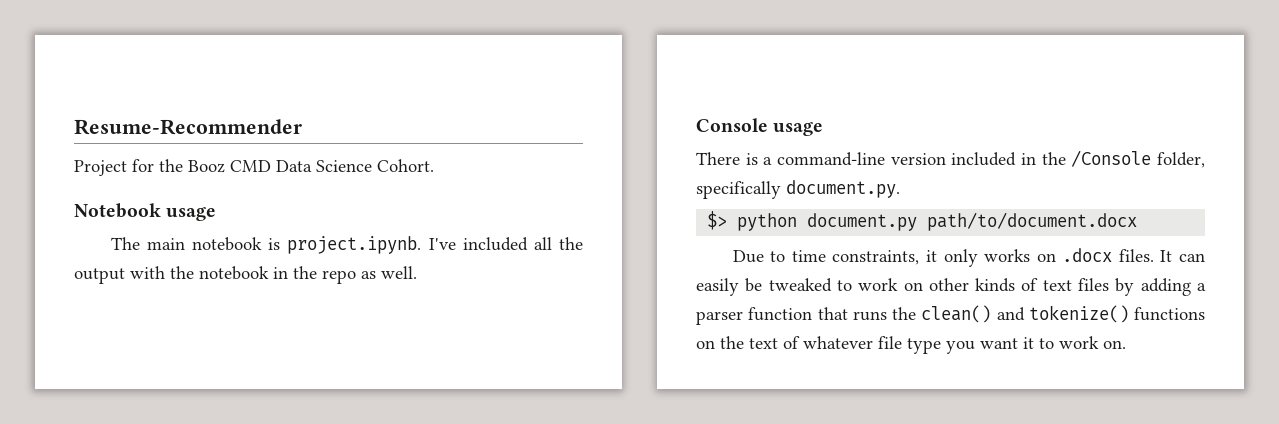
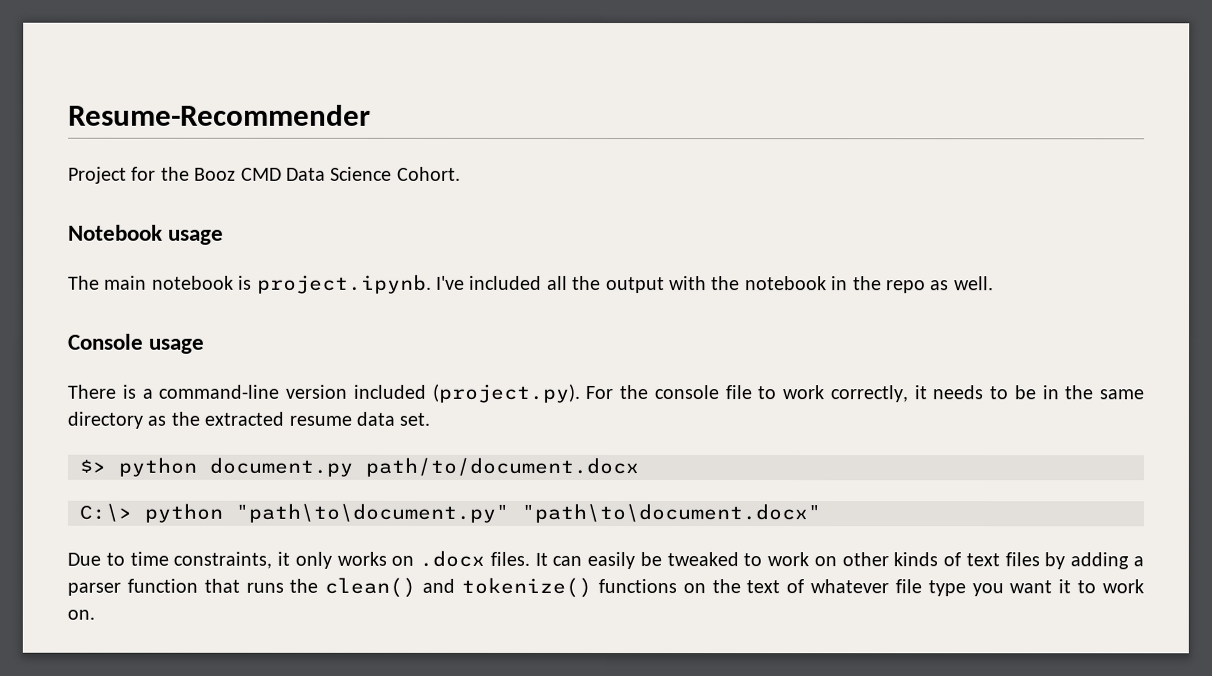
[1021,150,1205,168] [696,180,900,199] in the /Console folder, specifically document.py. -> [431,383,1144,403] [67,411,431,429] (project.py). For the console file to work correctly, it needs to be in the same directory as the extracted resume data set.
(1138, 221) none -> [79,503,821,524] // C:\> python "path\to\document.py" "path\to\document.docx"

